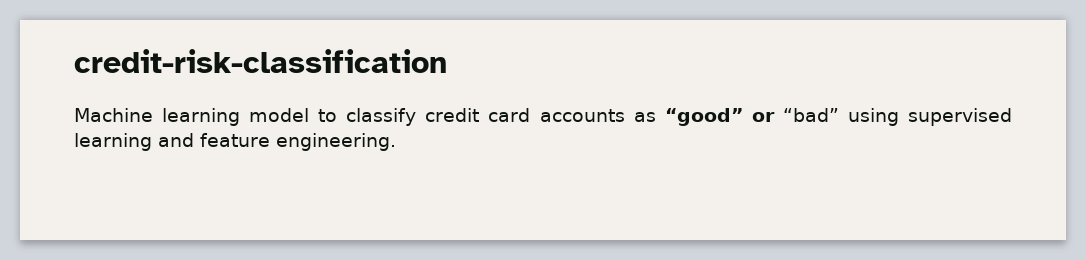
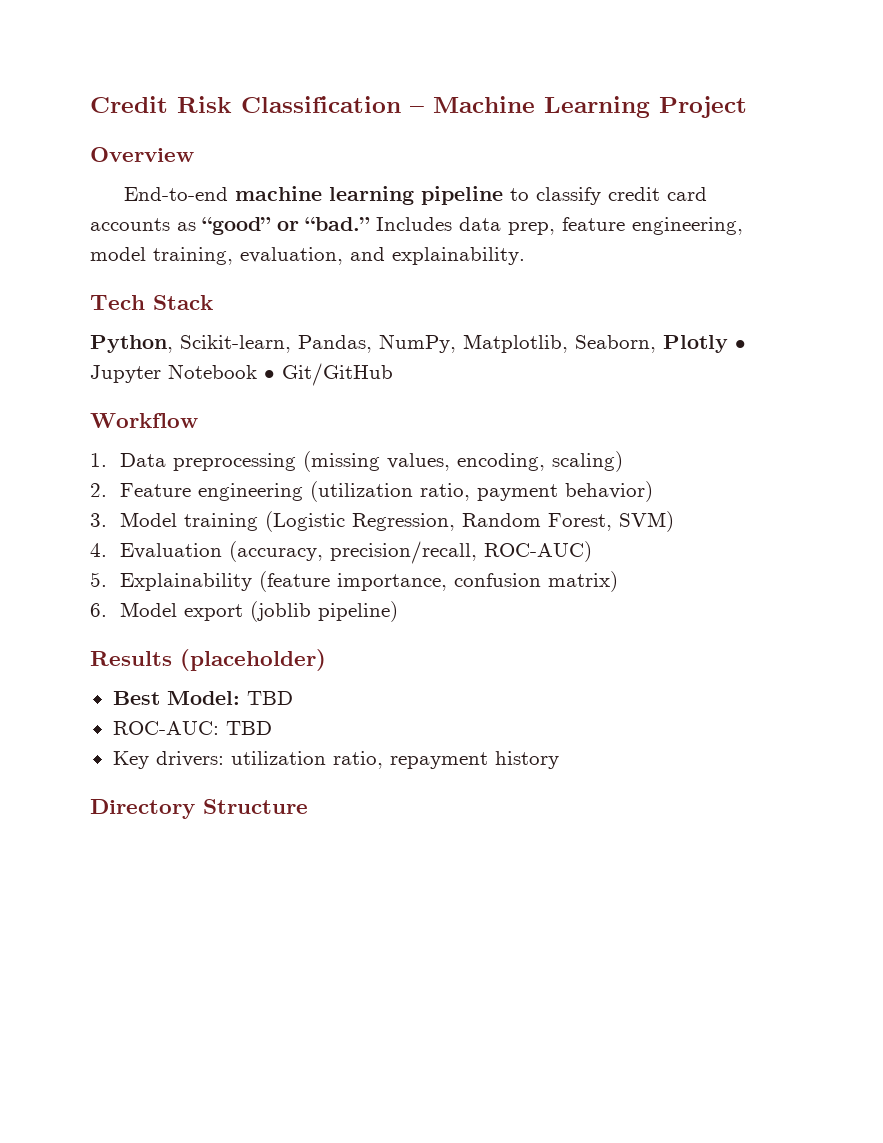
[74,49,447,73] [74,108,310,126] credit-risk-classification // Machine learning model -> [90,96,747,118] [90,147,194,162] [124,186,504,205] Credit Risk Classification – Machine Learning Project // Overview // End-to-end machine learning pipeline
[782,108,1013,126] [74,133,396,151] “bad” using supervised learning and feature engineering. -> [305,217,743,235] [90,247,525,265] [90,295,213,310] [90,334,746,353] [90,363,393,386] [90,413,198,428] [90,451,623,472] [90,481,653,502] [90,511,674,532] [90,541,592,564] [90,571,618,592] [90,601,398,622] [90,649,326,671] [112,691,293,705] [112,721,272,735] [112,751,559,769] [90,799,308,819] “bad.” Includes data prep, feature engineering, model training, evaluation, and explainability. // Tech Stack // Python, Scikit-learn, Pandas, NumPy, Matplotlib, Seaborn, Plotly • Jupyter Notebook • Git/GitHub // Workflow // 1. Data preprocessing (missing values, encoding, scaling) // 2. Feature engineering (utilization ratio, payment behavior) // 3. Model training (Logistic Regression, Random Forest, SVM) // 4. Evaluation (accuracy, precision/recall, ROC-AUC) // 5. Explainability (feature importance, confusion matrix) // 6. Model export (joblib pipeline) // Results (placeholder) // Best Model: TBD // ROC-AUC: TBD // Key drivers: utilization ratio, repayment history // Directory Structure

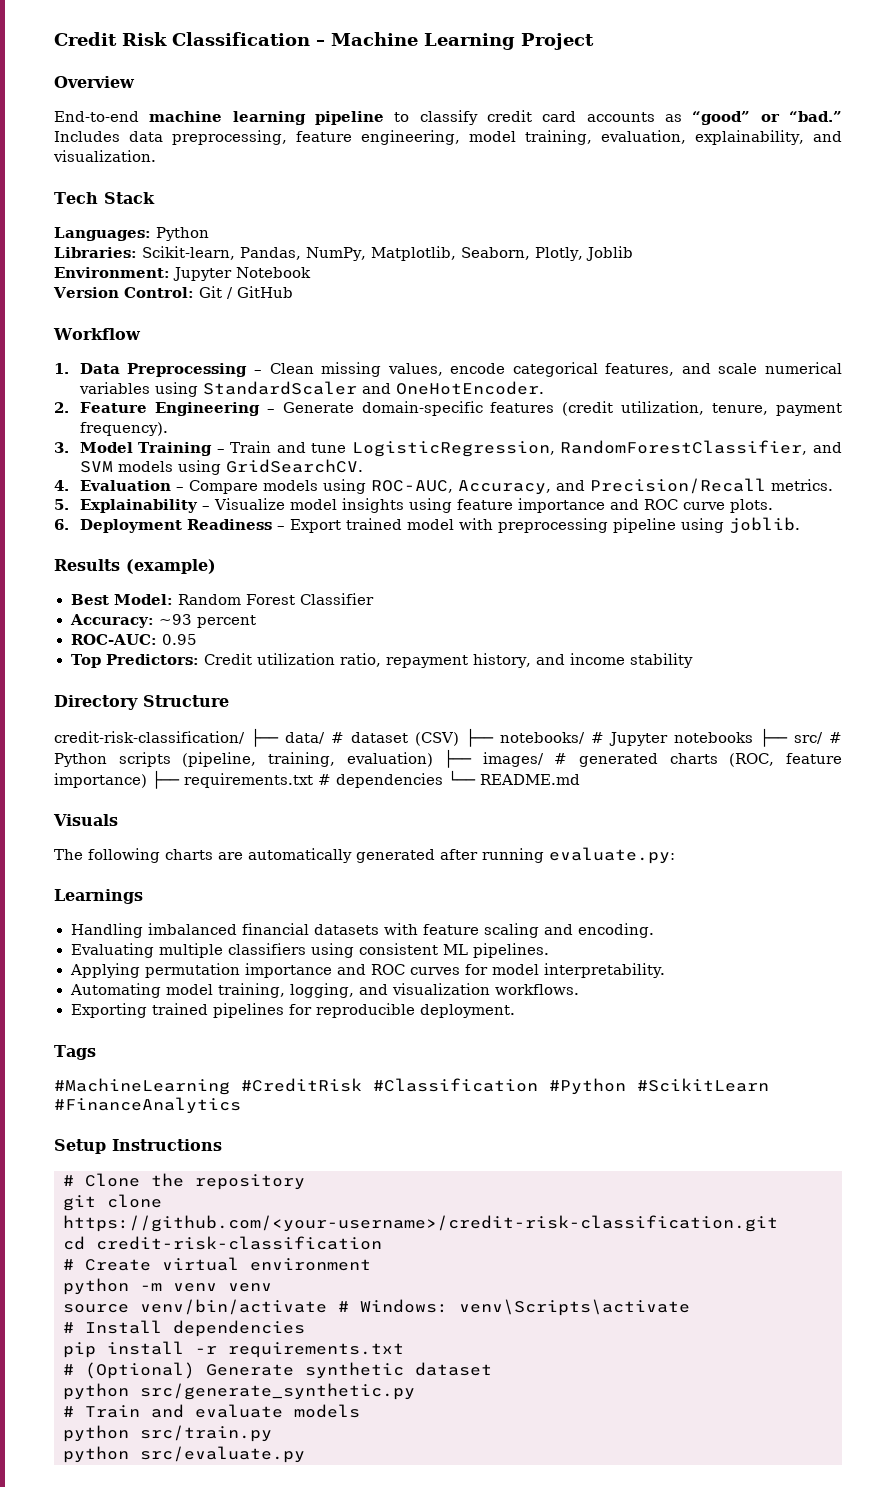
[508,222,555,235] prep, -> [172,130,288,145] preprocessing,
[350,247,525,265] and explainability. -> [695,130,842,145] [53,150,156,162] explainability, and visualization.
[90,335,173,353] Python, -> [54,227,209,241] [54,247,137,258] Languages: Python // Libraries:
[663,335,746,353] Plotly • -> [534,246,633,261] [54,267,170,278] Plotly, Joblib // Environment:
[264,363,393,386] [90,413,198,428] [90,451,623,472] [90,481,653,502] [90,511,674,532] [90,541,592,564] [90,571,618,592] [90,601,398,622] • Git/GitHub // Workflow // 1. Data preprocessing (missing values, encoding, scaling) // 2. Feature engineering (utilization ratio, payment behavior) // 3. Model training (Logistic Regression, Random Forest, SVM) // 4. Evaluation (accuracy, precision/recall, ROC-AUC) // 5. Explainability (feature importance, confusion matrix) // 6. Model export (joblib pipeline) -> [53,286,293,299] [53,328,141,340] [54,362,843,377] [78,381,544,397] [54,401,842,416] [79,422,168,436] [54,440,842,457] [79,459,363,475] [54,478,833,495] [54,498,773,513] [54,517,800,534] // Version Control: Git / GitHub // Workflow // 1. Data Preprocessing – Clean missing values, encode categorical features, and scale numerical variables using StandardScaler and OneHotEncoder. // 2. Feature Engineering – Generate domain-specific features (credit utilization, tenure, payment frequency). // 3. Model Training – Train and tune LogisticRegression, RandomForestClassifier, and SVM models using GridSearchCV. // 4. Evaluation – Compare models using ROC-AUC, Accuracy, and Precision/Recall metrics. // 5. Explainability – Visualize model insights using feature importance and ROC curve plots. // 6. Deployment Readiness – Export trained model with preprocessing pipeline using joblib.
[180,649,326,671] (placeholder) -> [126,559,216,574] (example)
[246,691,293,705] [112,721,272,735] [112,751,559,769] [90,799,308,819] TBD // ROC-AUC: TBD // Key drivers: utilization ratio, repayment history // Directory Structure -> [177,593,374,605] [69,614,256,628] [70,634,197,645] [70,653,694,668] [54,695,229,710] [54,728,842,747] [54,749,842,768] [54,770,580,789] [53,814,118,826] [54,847,675,864] [54,889,143,904] [70,923,654,938] [70,943,549,958] [69,963,666,978] [69,983,579,998] [70,1003,515,1018] [54,1045,96,1060] [54,1078,769,1095] [54,1097,241,1114] [54,1139,222,1154] [63,1173,305,1190] [63,1194,162,1211] [63,1215,778,1232] [63,1236,382,1250] [63,1257,371,1271] [63,1278,272,1295] [63,1299,690,1316] [63,1320,305,1337] [63,1341,404,1358] [63,1362,492,1379] [63,1383,415,1400] [63,1404,360,1418] [63,1425,272,1442] [63,1446,305,1463] Random Forest Classifier // Accuracy: ~93 percent // ROC-AUC: 0.95 // Top Predictors: Credit utilization ratio, repayment history, and income stability // Directory Structure // credit-risk-classification/ ├── data/ # dataset (CSV) ├── notebooks/ # Jupyter notebooks ├── src/ # Python scripts (pipeline, training, evaluation) ├── images/ # generated charts (ROC, feature importance) ├── requirements.txt # dependencies └── README.md // Visuals // The following charts are automatically generated after running evaluate.py: // Learnings // Handling imbalanced financial datasets with feature scaling and encoding. // Evaluating multiple classifiers using consistent ML pipelines. // Applying permutation importance and ROC curves for model interpretability. // Automating model training, logging, and visualization workflows. // Exporting trained pipelines for reproducible deployment. // Tags // #MachineLearning #CreditRisk #Classification #Python #ScikitLearn #FinanceAnalytics // Setup Instructions // # Clone the repository // git clone https://github.com/<your-username>/credit-risk-classification.git // cd credit-risk-classification // # Create virtual environment // python -m venv venv // source venv/bin/activate # Windows: venv\Scripts\activate // # Install dependencies // pip install -r requirements.txt // # (Optional) Generate synthetic dataset // python src/generate_synthetic.py // # Train and evaluate models // python src/train.py // python src/evaluate.py

